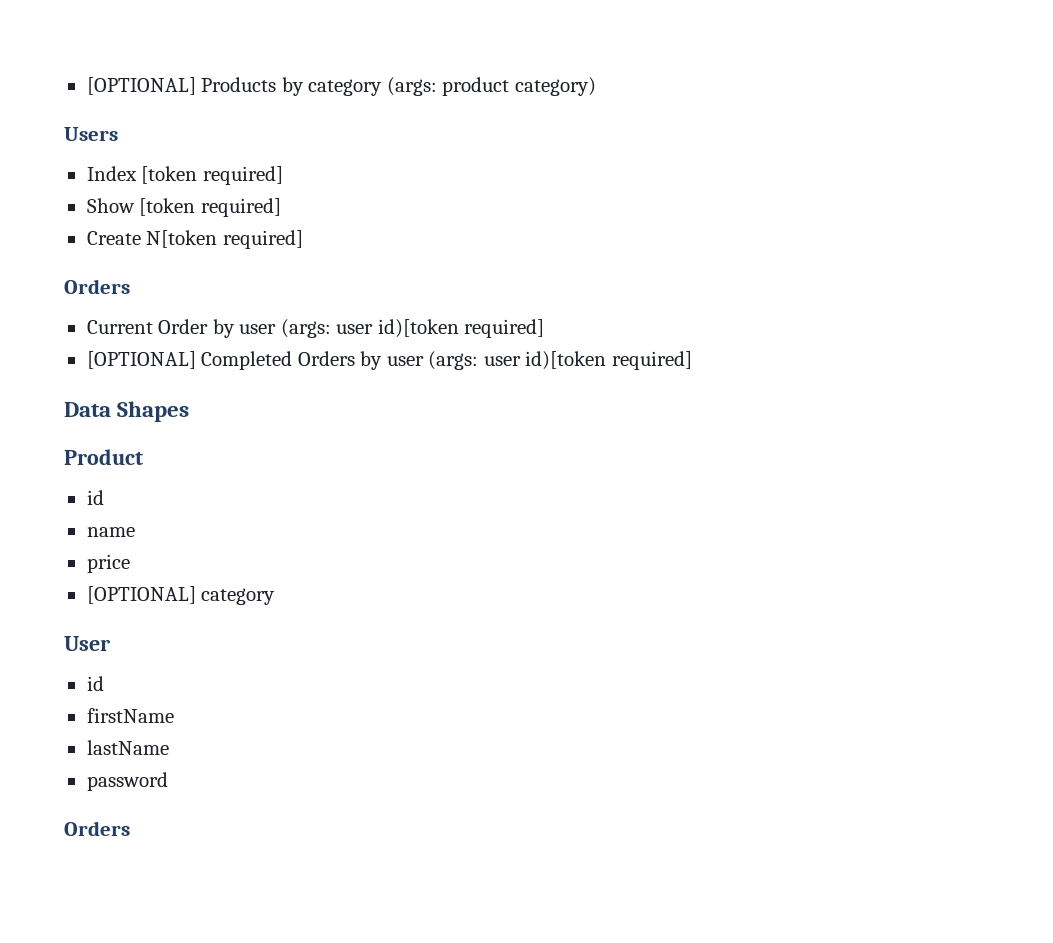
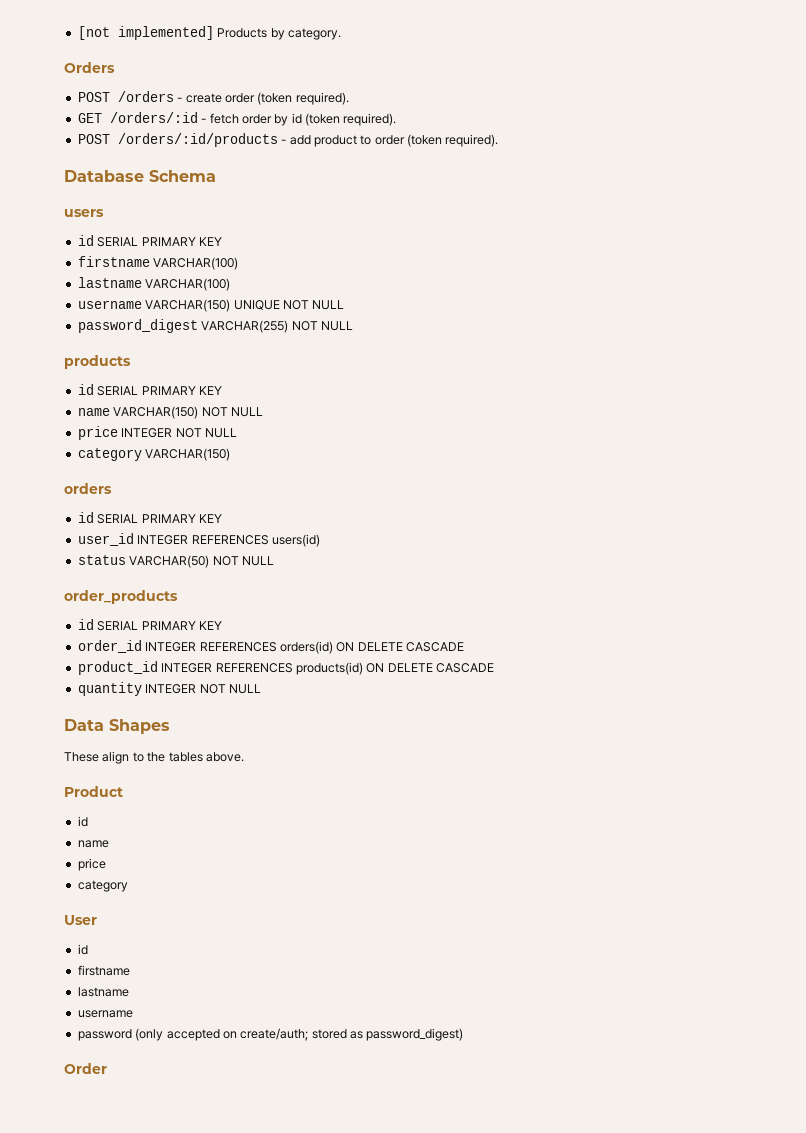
[86,77,596,96] [64,127,118,141] [86,166,283,185] [86,198,281,217] [86,230,303,249] [64,279,130,294] [86,319,545,338] [86,351,692,370] [64,401,190,422] [OPTIONAL] Products by category (args: product category) // Users // Index [token required] // Show [token required] // Create N[token required] // Orders // Current Order by user (args: user id)[token required] // [OPTIONAL] Completed Orders by user (args: user id)[token required] // Data Shapes -> [77,26,341,40] [64,62,115,73] [77,91,349,105] [77,112,397,126] [77,133,499,147] [64,170,216,182] [64,209,104,217] [77,235,222,247] [77,256,239,270] [77,277,231,291] [77,299,345,312] [77,319,353,333] [64,355,131,369] [77,384,222,396] [77,406,263,419] [77,426,237,440] [77,448,231,461] [64,483,112,494] [77,512,222,524] [77,533,320,547] [77,555,274,568] [64,590,178,604] [77,619,222,631] [77,640,464,654] [77,661,494,675] [77,682,261,696] [64,719,170,734] [64,751,244,764] [not implemented] Products by category. // Orders // POST /orders - create order (token required). // GET /orders/:id - fetch order by id (token required). // POST /orders/:id/products - add product to order (token required). // Database Schema // users // id SERIAL PRIMARY KEY // firstname VARCHAR(100) // lastname VARCHAR(100) // username VARCHAR(150) UNIQUE NOT NULL // password_digest VARCHAR(255) NOT NULL // products // id SERIAL PRIMARY KEY // name VARCHAR(150) NOT NULL // price INTEGER NOT NULL // category VARCHAR(150) // orders // id SERIAL PRIMARY KEY // user_id INTEGER REFERENCES users(id) // status VARCHAR(50) NOT NULL // order_products // id SERIAL PRIMARY KEY // order_id INTEGER REFERENCES orders(id) ON DELETE CASCADE // product_id INTEGER REFERENCES products(id) ON DELETE CASCADE // quantity INTEGER NOT NULL // Data Shapes // These align to the tables above.
[86,586,196,604] [OPTIONAL] -> (106, 864) none
[86,708,174,723] [86,740,169,755] [86,772,168,791] [64,821,130,836] firstName // lastName // password // Orders -> [77,965,130,976] [77,987,129,997] [77,1010,133,1018] [77,1028,464,1041] [64,1063,107,1074] firstname // lastname // username // password (only accepted on create/auth; stored as password_digest) // Order

